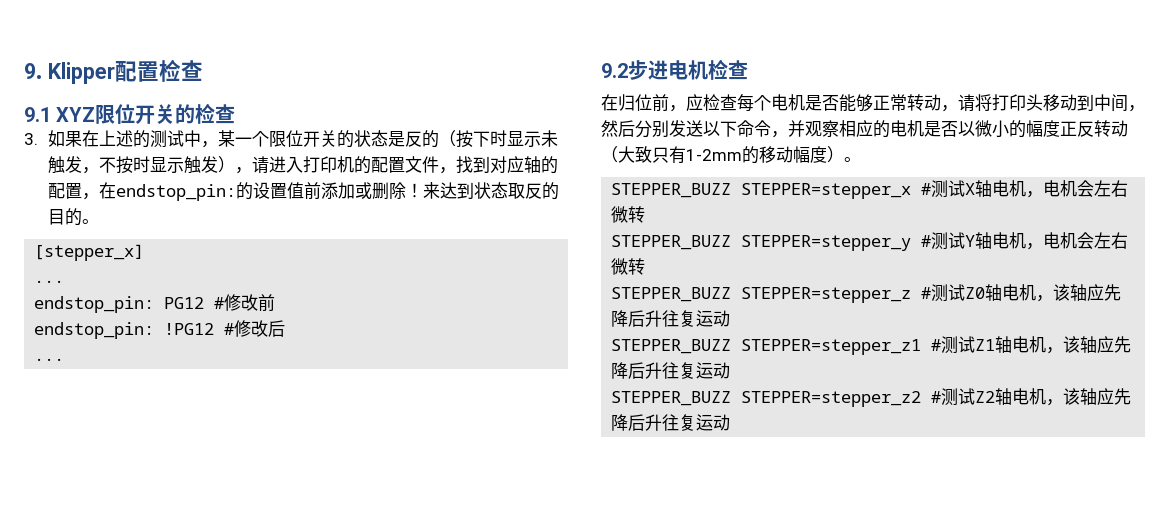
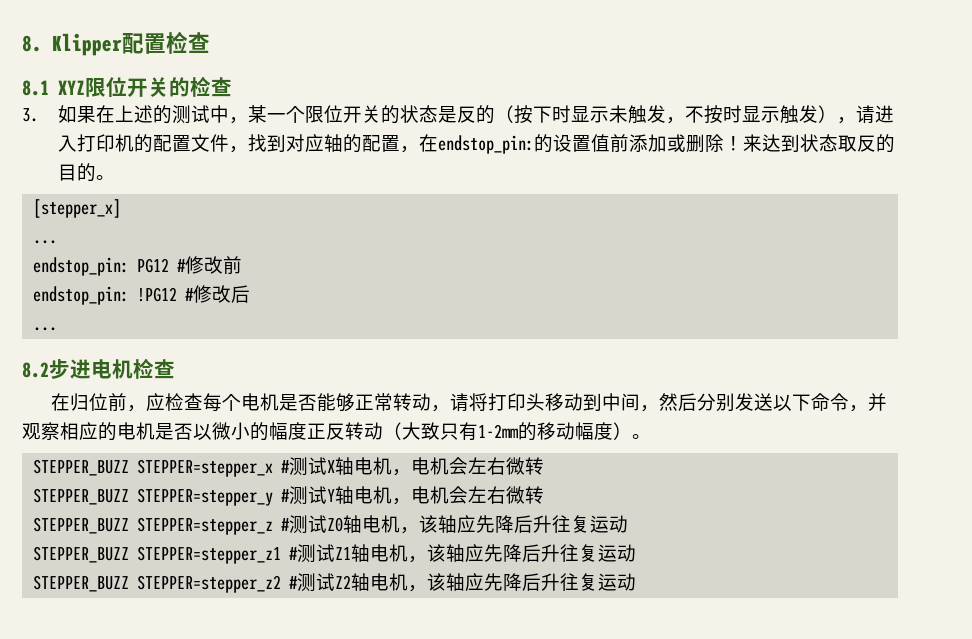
[24,63,42,79] 9. -> [22,35,42,52] 8.
[24,107,51,122] 9.1 -> [22,80,49,96] 8.1
[601,63,628,78] 9.2 -> [22,362,49,378] 8.2

